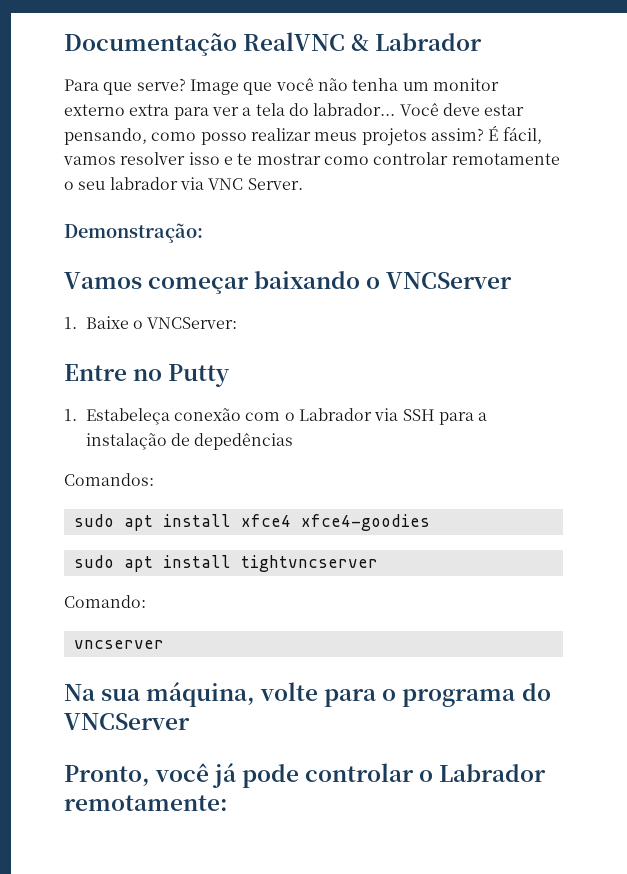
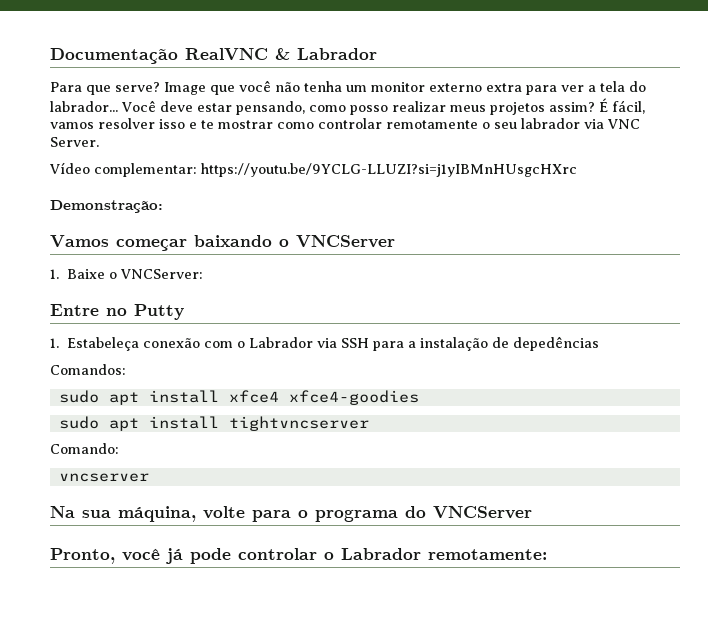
(303, 184) none -> [49,162,577,177] // Vídeo complementar: https://youtu.be/9YCLG-LLUZI?si=j1yIBMnHUsgcHXrc

